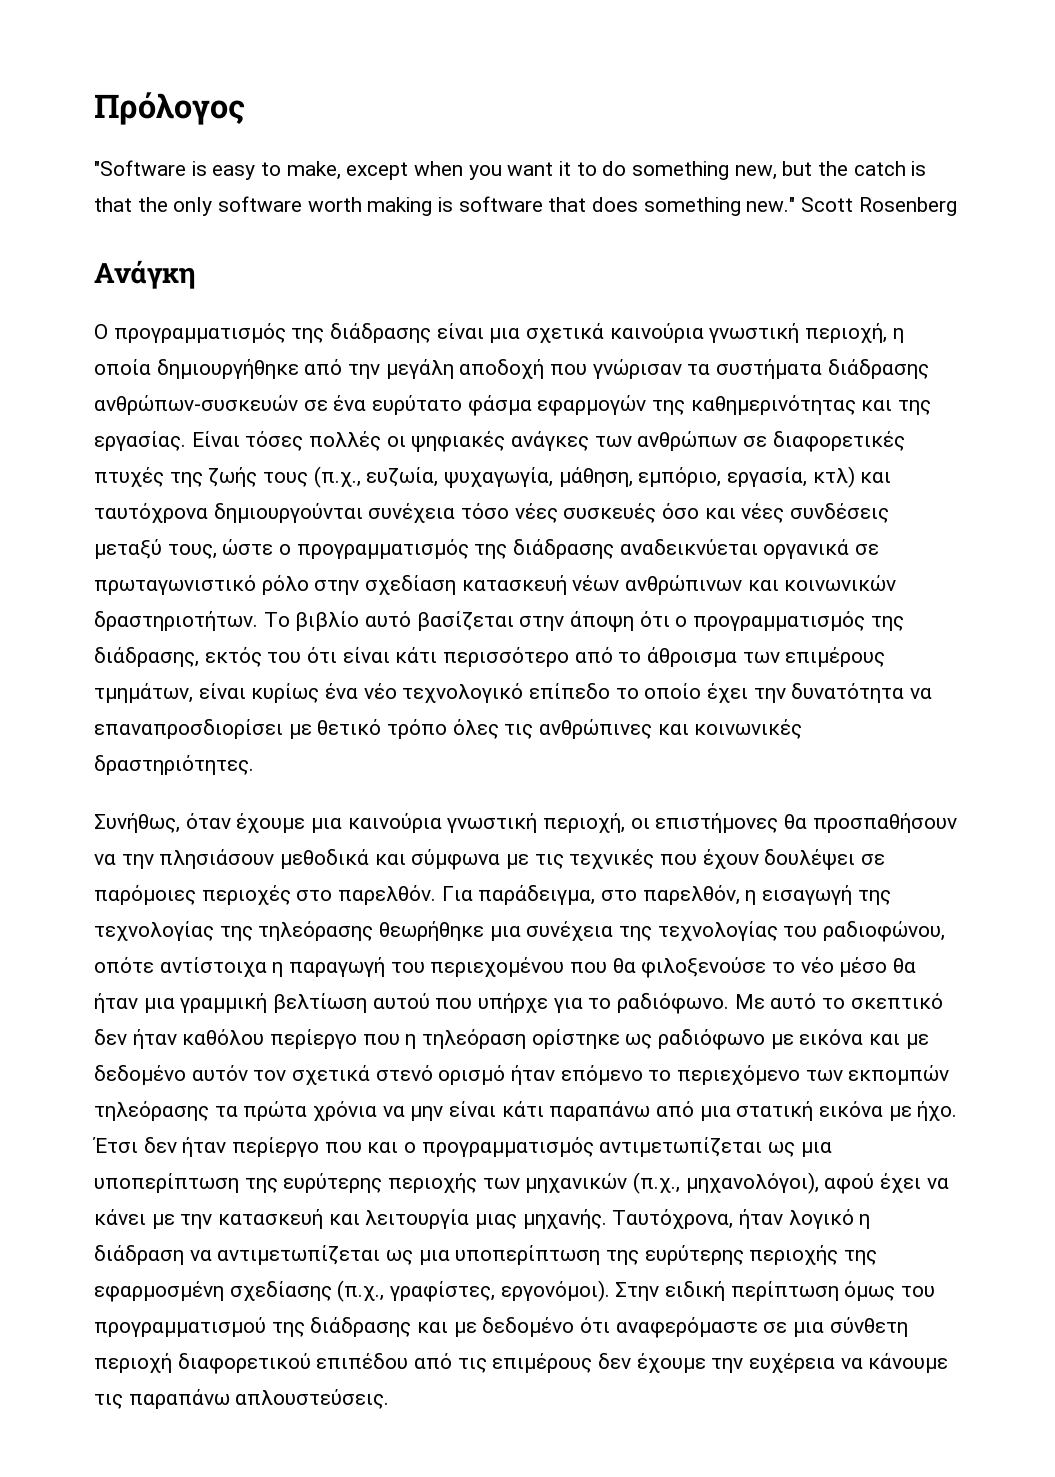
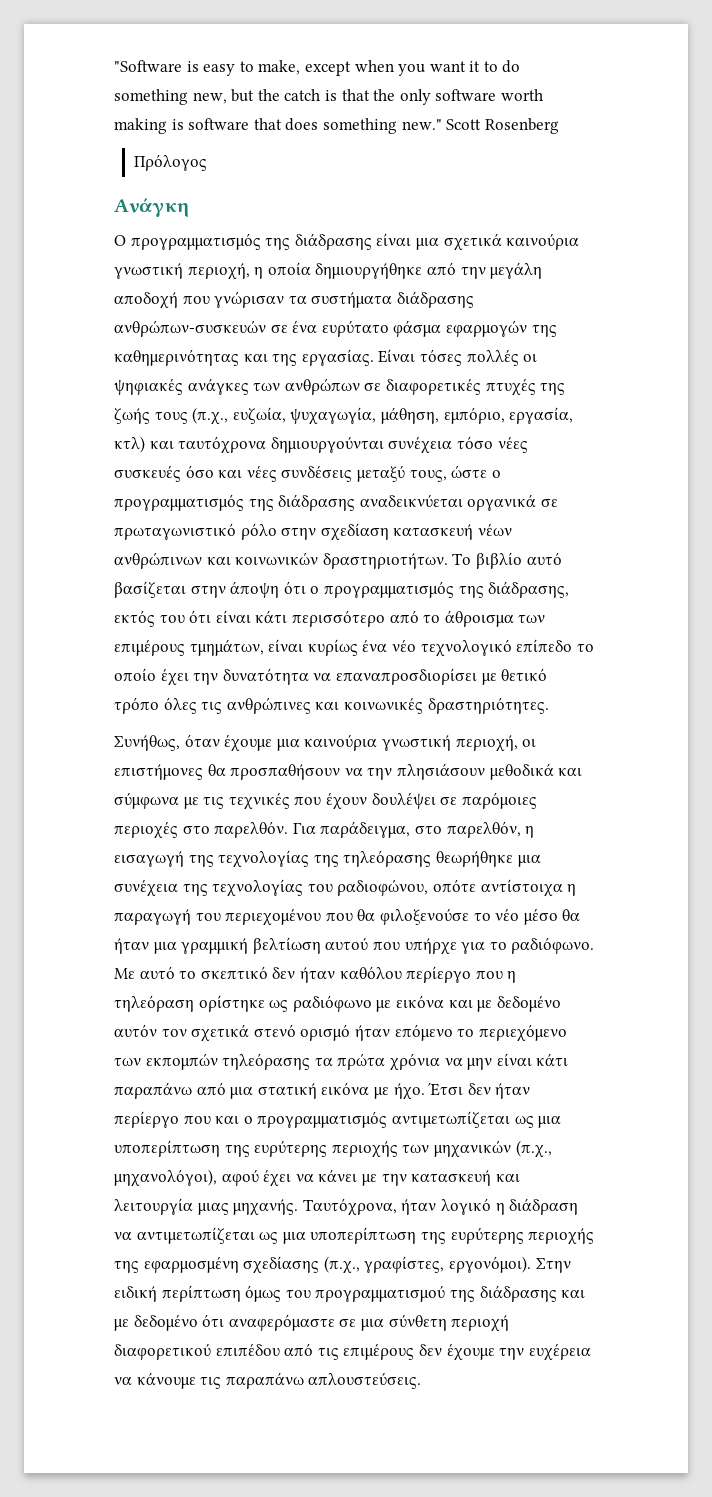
[94,92,245,125] Πρόλογος // -> (114, 66) none
(957, 206) none -> [134,154,208,171] // Πρόλογος

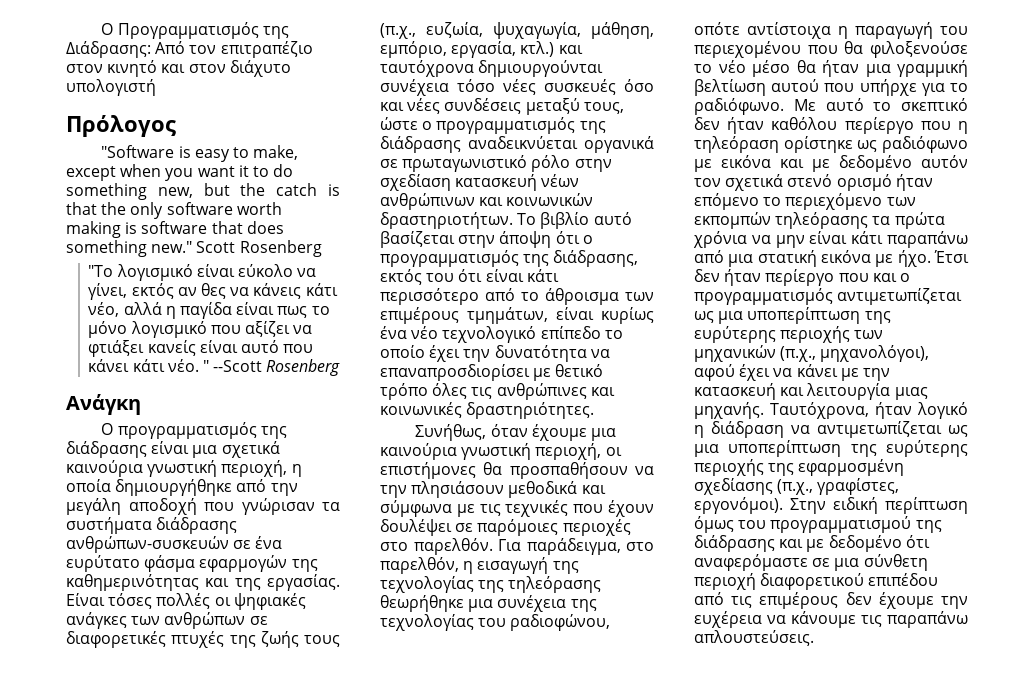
(114, 66) none -> [101,22,289,39] [66,41,313,58] [66,60,291,77] [66,79,156,96] [66,115,176,137] Ο Προγραμματισμός της Διάδρασης: Από τον επιτραπέζιο στον κινητό και στον διάχυτο υπολογιστή // Πρόλογος //
[134,154,208,171] Πρόλογος -> [88,264,317,281] [88,283,338,300] [88,302,330,319] [88,321,313,338] [88,340,314,357] [88,359,341,376] "Το λογισμικό είναι εύκολο να γίνει, εκτός αν θες να κάνεις κάτι νέο, αλλά η παγίδα είναι πως το μόνο λογισμικό που αξίζει να φτιάξει κανείς είναι αυτό που κάνει κάτι νέο. " --Scott Rosenberg
[114,436,145,453] κτλ) -> [520,41,555,57] κτλ.)

